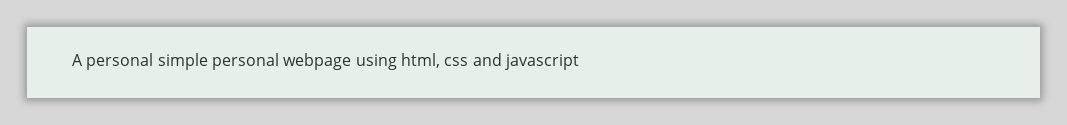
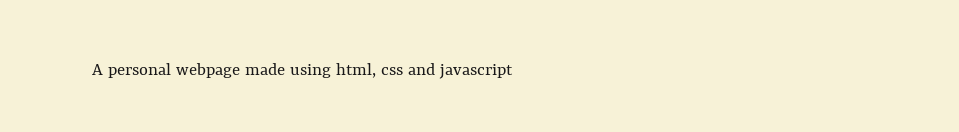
[157,53,352,70] simple personal webpage -> [175,63,285,78] webpage made

